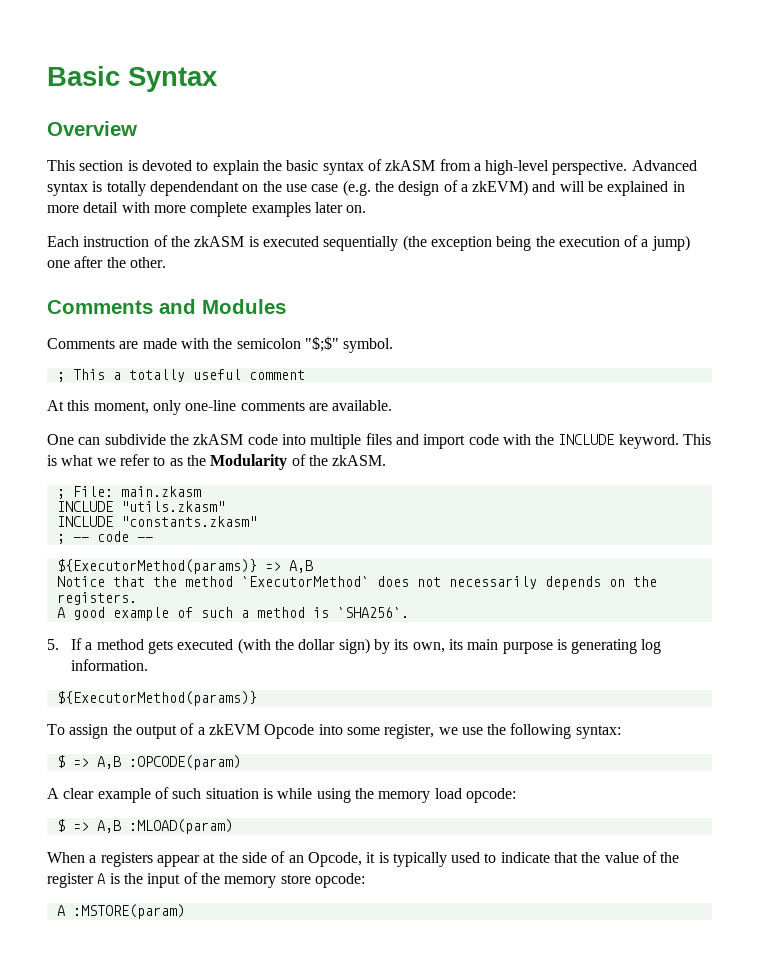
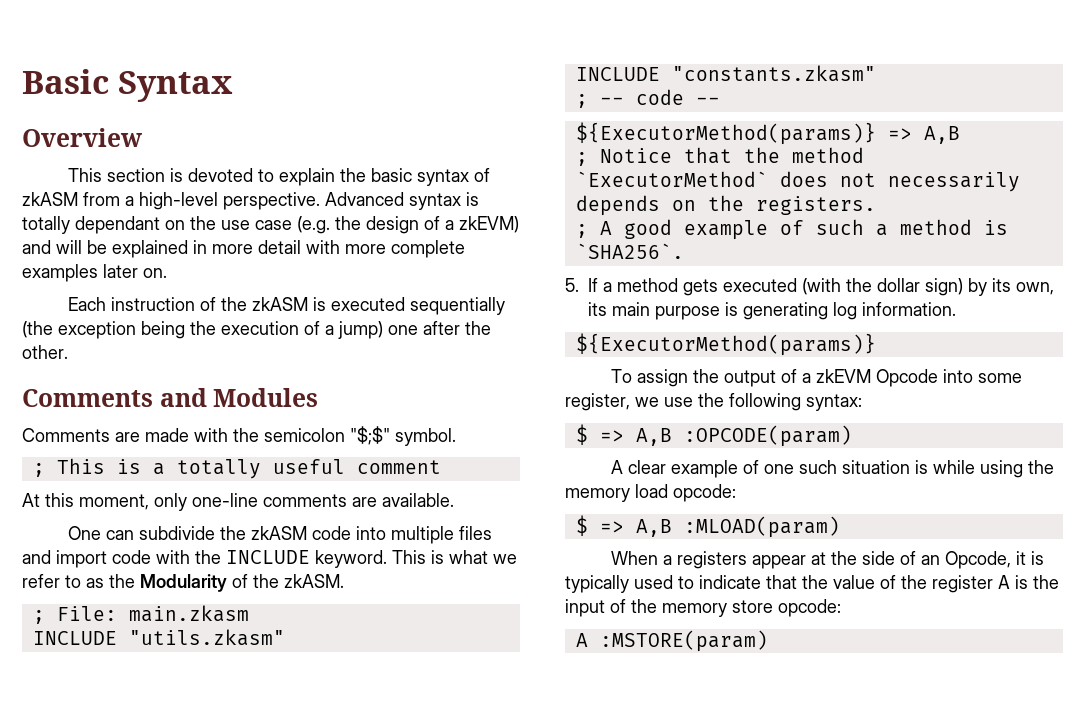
[149,181,239,196] dependendant -> [75,216,160,234] dependant
(105, 374) none -> [116,459,141,474] is
(313, 566) none -> [575,152,588,166] ;
(137, 598) none -> [575,224,588,238] ;
(169, 793) none -> [764,464,795,474] one

